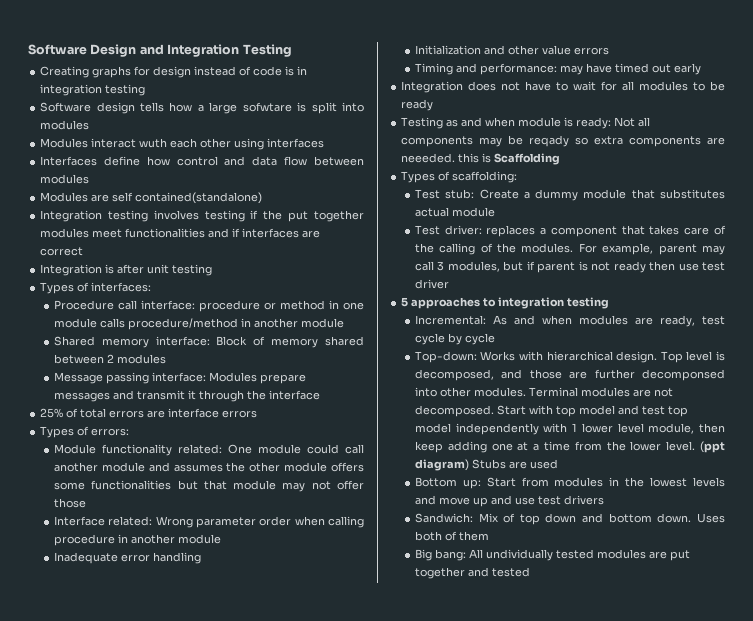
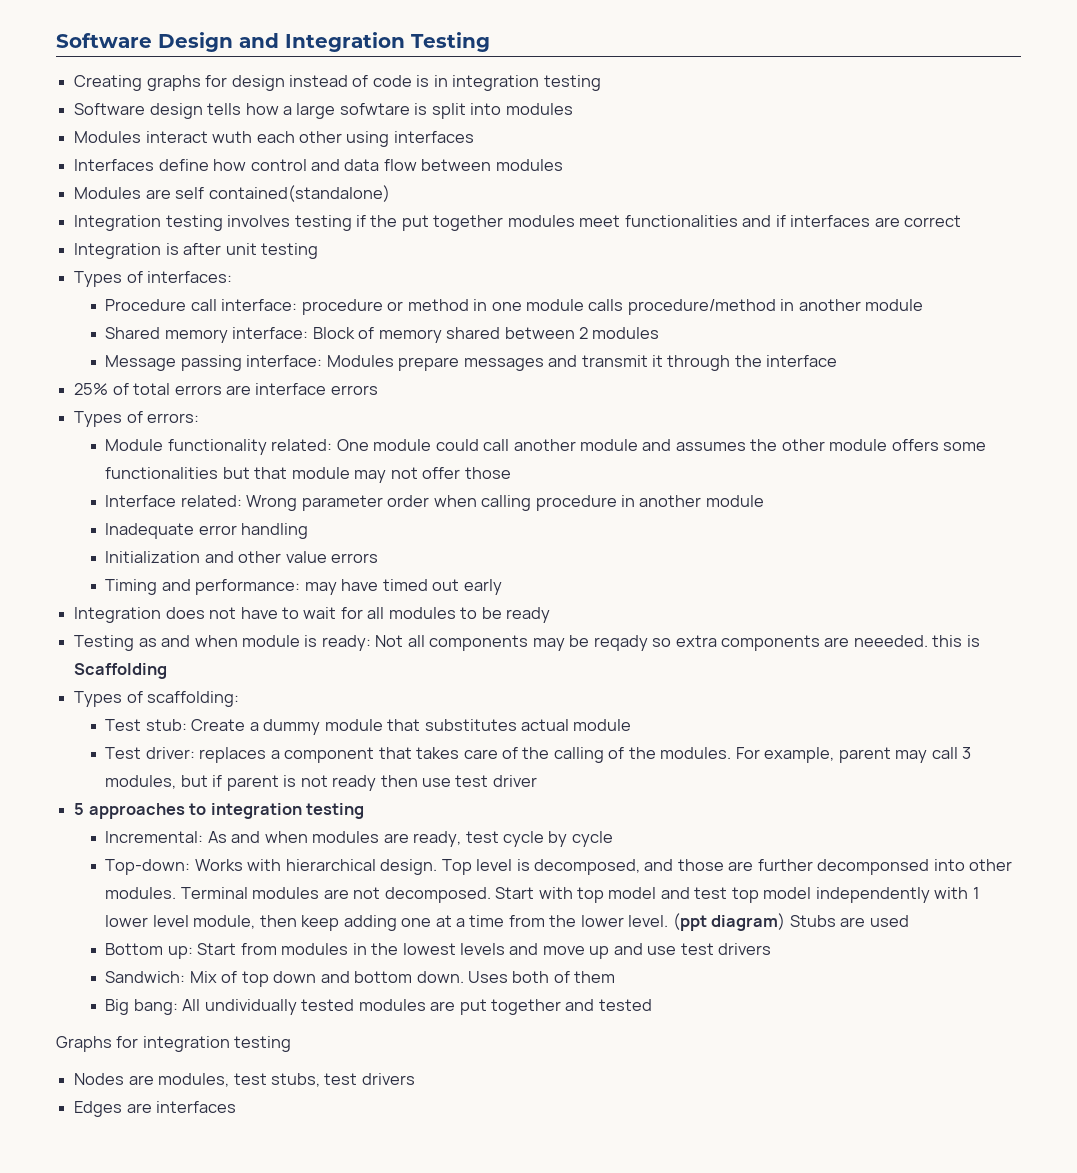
(530, 572) none -> [56,1036,292,1052] [74,1073,415,1087] [74,1101,237,1117] // Graphs for integration testing // Nodes are modules, test stubs, test drivers // Edges are interfaces

